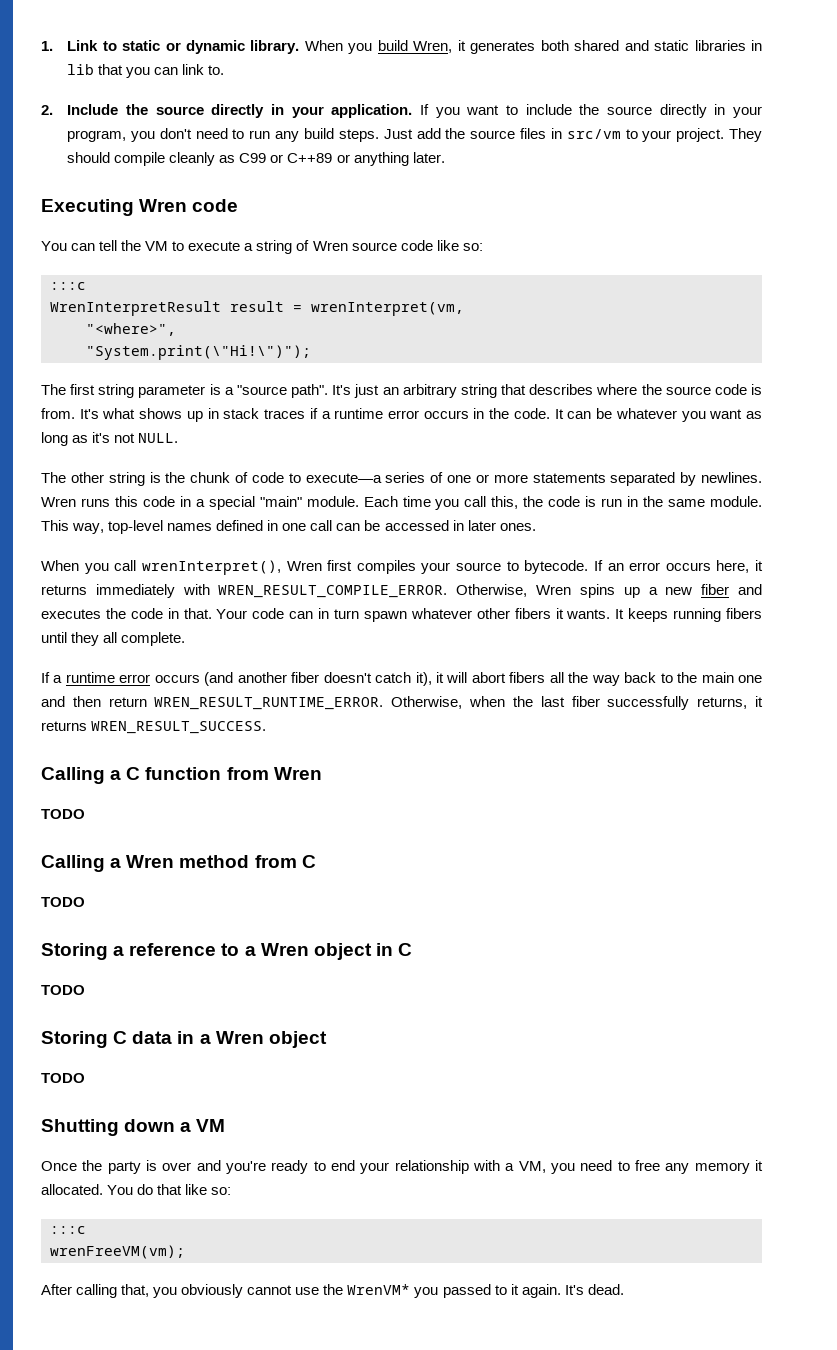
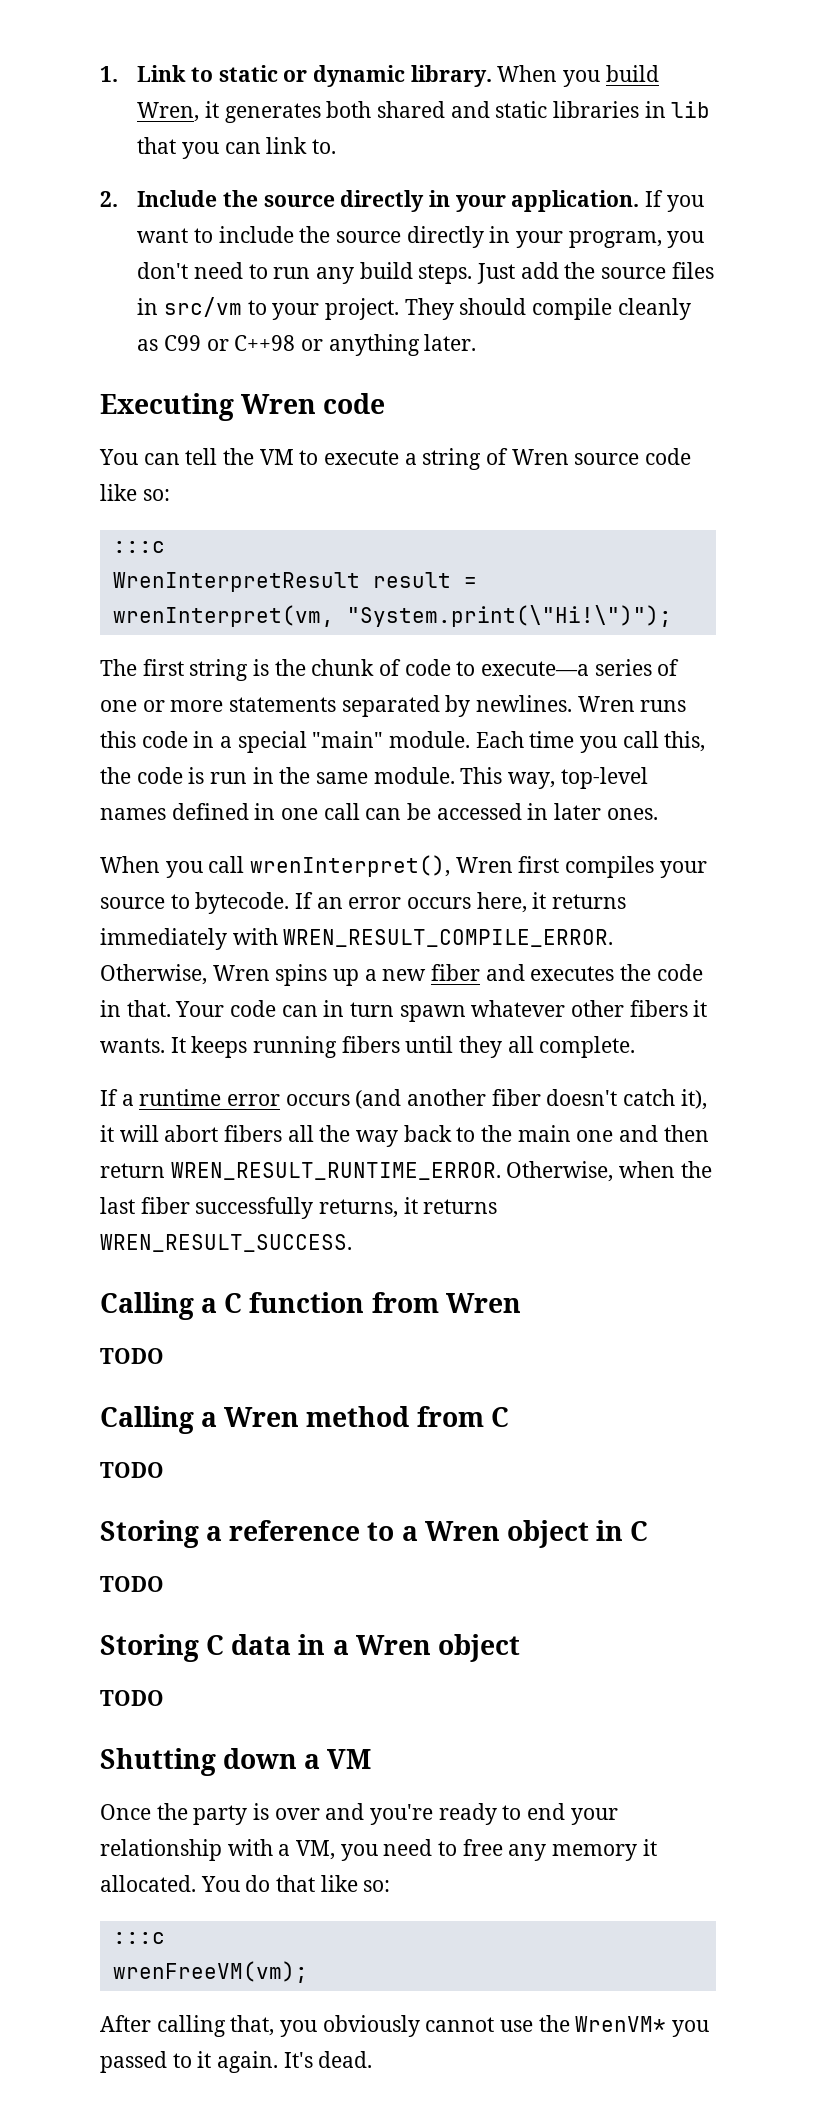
[287,153,333,163] C++89 -> [234,335,296,351] C++98
[86,323,176,336] // "<where>", // -> (334, 616) none
[138,384,762,398] [41,408,763,422] [41,432,179,446] [41,472,145,486] parameter is a "source path". It's just an arbitrary string that describes where the source code is from. It's what shows up in stack traces if a runtime error occurs in the code. It can be whatever you want as long as it's not NULL. // The other string -> (249, 670) none

